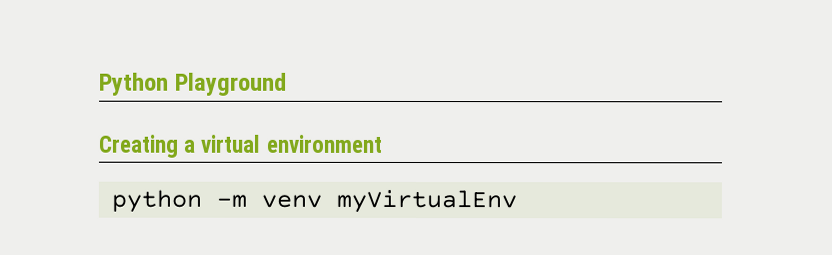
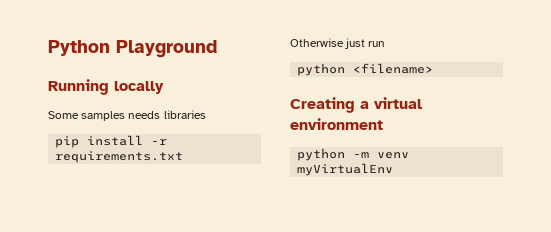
(287, 84) none -> [48,79,164,95] [48,110,206,121] [55,135,168,148] [55,151,184,163] [290,38,386,49] [297,63,434,76] // Running locally // Some samples needs libraries // pip install -r requirements.txt // Otherwise just run // python <filename>

